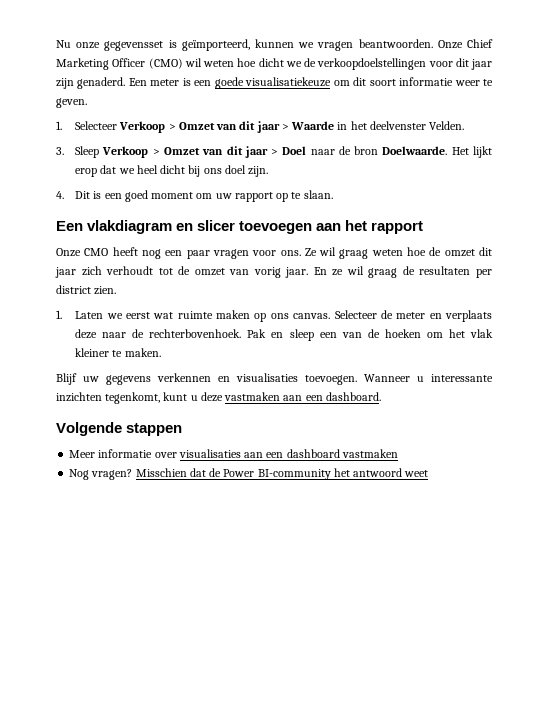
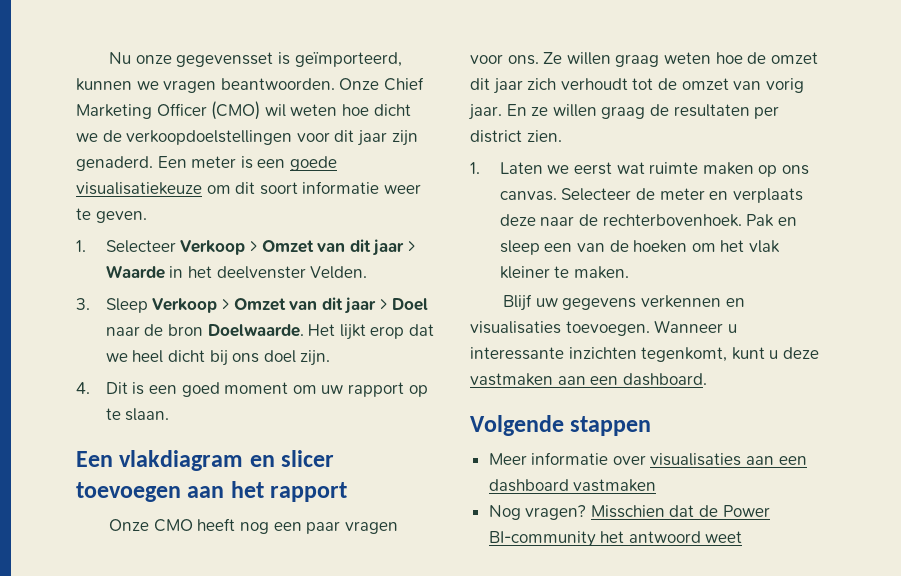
[319,247,337,256] wil -> [566,52,611,65] willen
[346,266,364,275] wil -> [552,104,597,117] willen

